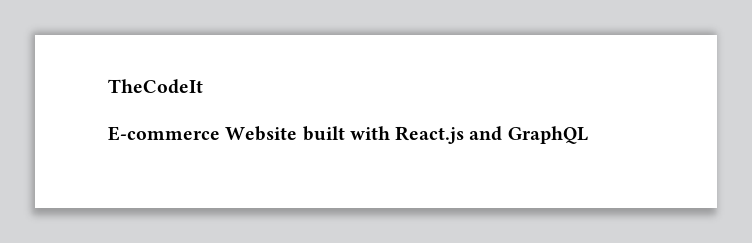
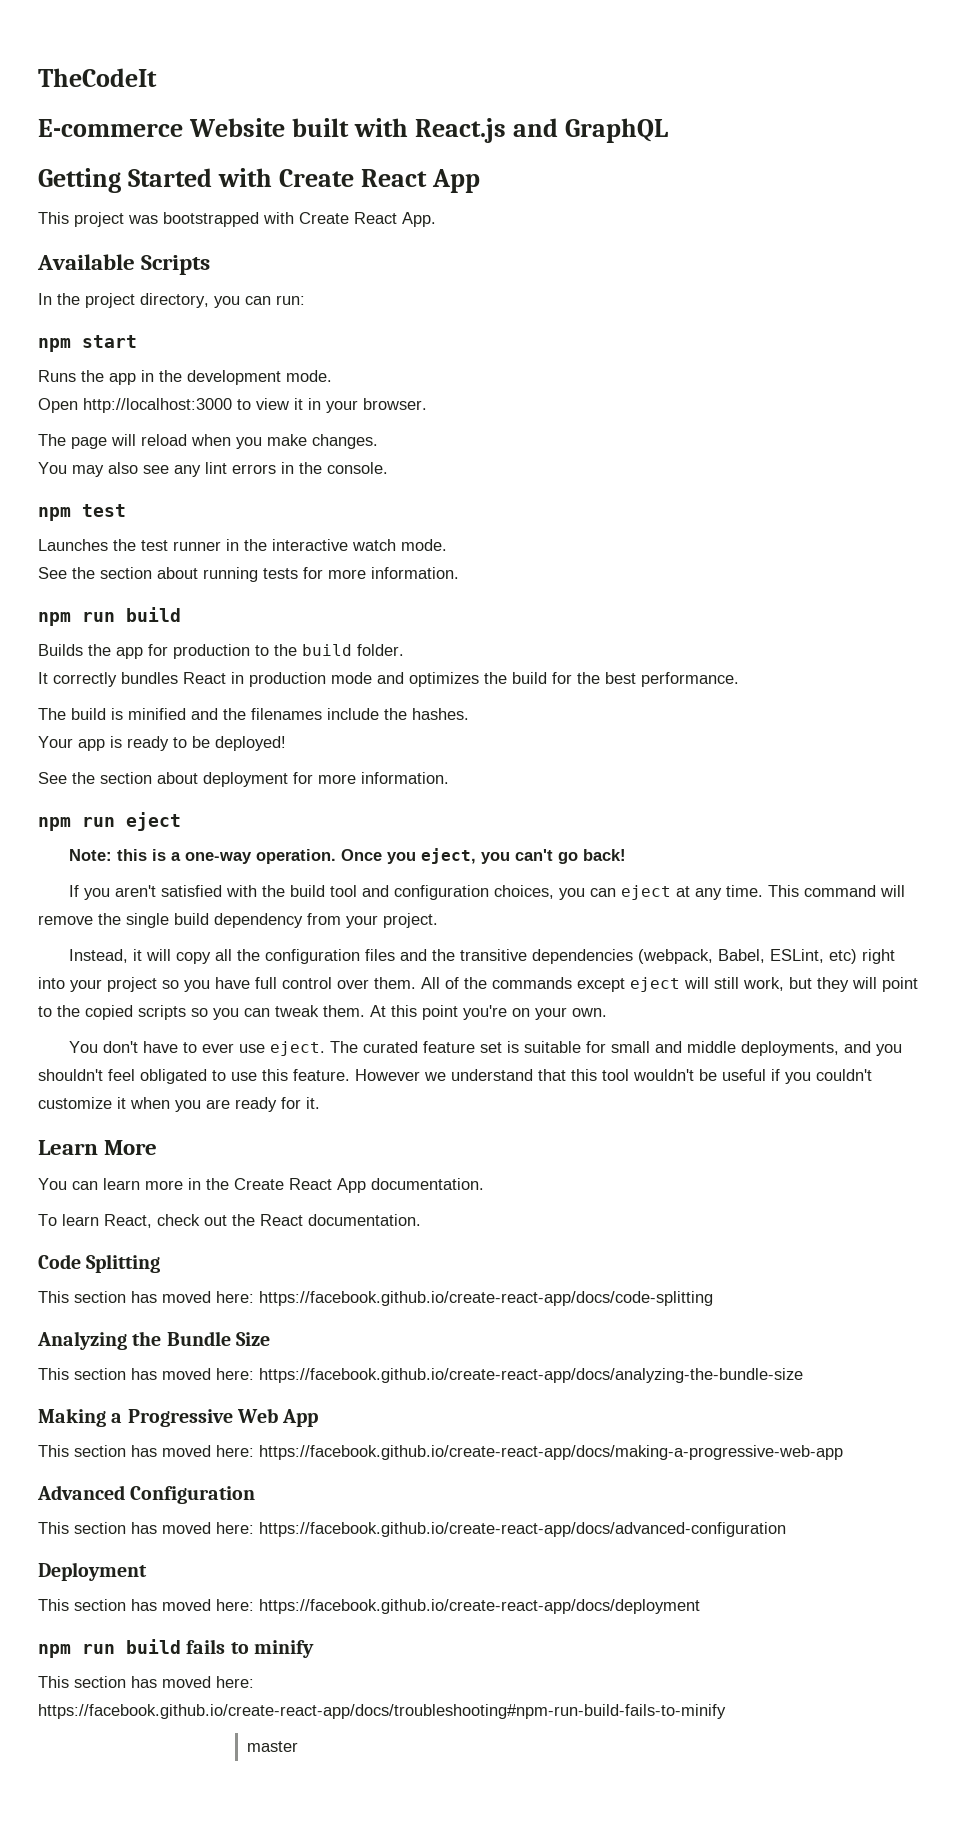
(588, 135) none -> [38,168,481,193] [38,212,436,227] [37,254,211,275] [38,293,305,308] [38,335,137,352] [38,370,332,385] [38,398,427,413] [38,434,378,449] [38,462,388,477] [38,504,126,521] [38,539,447,551] [38,567,459,582] [38,607,181,626] [38,644,404,659] [38,672,739,687] [38,708,469,720] [38,736,286,751] [38,772,449,787] [38,812,181,831] [68,848,626,864] [68,885,905,900] [38,913,438,928] [68,949,895,964] [38,977,918,992] [38,1005,607,1020] [68,1041,902,1056] [38,1069,872,1084] [38,1097,320,1112] [38,1140,158,1155] [38,1178,484,1193] [38,1214,421,1228] [38,1254,161,1273] [38,1291,713,1306] [37,1331,270,1350] [38,1368,803,1383] [38,1408,319,1427] [38,1445,843,1460] [37,1485,256,1504] [38,1522,786,1537] [38,1562,147,1581] [38,1599,700,1614] [38,1639,314,1658] [38,1676,254,1688] [38,1704,726,1719] [246,1741,298,1752] // Getting Started with Create React App // This project was bootstrapped with Create React App. // Available Scripts // In the project directory, you can run: // npm start // Runs the app in the development mode. // Open http://localhost:3000 to view it in your browser. // The page will reload when you make changes. // You may also see any lint errors in the console. // npm test // Launches the test runner in the interactive watch mode. // See the section about running tests for more information. // npm run build // Builds the app for production to the build folder. // It correctly bundles React in production mode and optimizes the build for the best performance. // The build is minified and the filenames include the hashes. // Your app is ready to be deployed! // See the section about deployment for more information. // npm run eject // Note: this is a one-way operation. Once you eject, you can't go back! // If you aren't satisfied with the build tool and configuration choices, you can eject at any time. This command will remove the single build dependency from your project. // Instead, it will copy all the configuration files and the transitive dependencies (webpack, Babel, ESLint, etc) right into your project so you have full control over them. All of the commands except eject will still work, but they will point to the copied scripts so you can tweak them. At this point you're on your own. // You don't have to ever use eject. The curated feature set is suitable for small and middle deployments, and you shouldn't feel obligated to use this feature. However we understand that this tool wouldn't be useful if you couldn't customize it when you are ready for it. // Learn More // You can learn more in the Create React App documentation. // To learn React, check out the React documentation. // Code Splitting // This section has moved here: https://facebook.github.io/create-react-app/docs/code-splitting // Analyzing the Bundle Size // This section has moved here: https://facebook.github.io/create-react-app/docs/analyzing-the-bundle-size // Making a Progressive Web App // This section has moved here: https://facebook.github.io/create-react-app/docs/making-a-progressive-web-app // Advanced Configuration // This section has moved here: https://facebook.github.io/create-react-app/docs/advanced-configuration // Deployment // This section has moved here: https://facebook.github.io/create-react-app/docs/deployment // npm run build fails to minify // This section has moved here: https://facebook.github.io/create-react-app/docs/troubleshooting#npm-run-build-fails-to-minify // master

